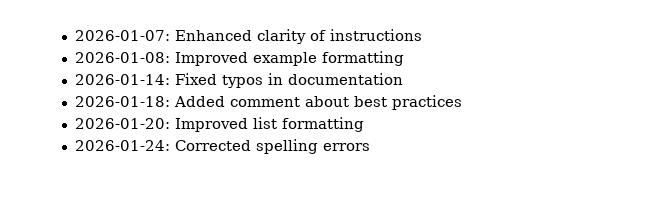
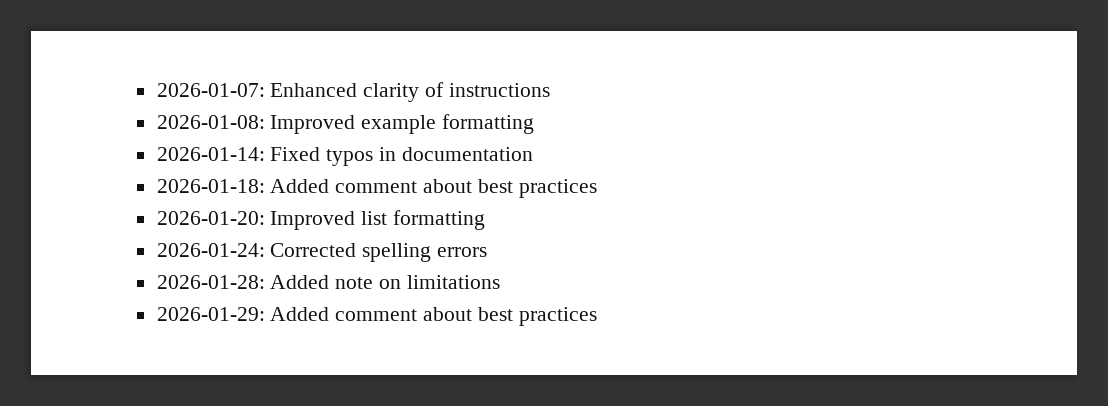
(370, 147) none -> [156,275,500,289] [156,307,597,326] // 2026-01-28: Added note on limitations // 2026-01-29: Added comment about best practices

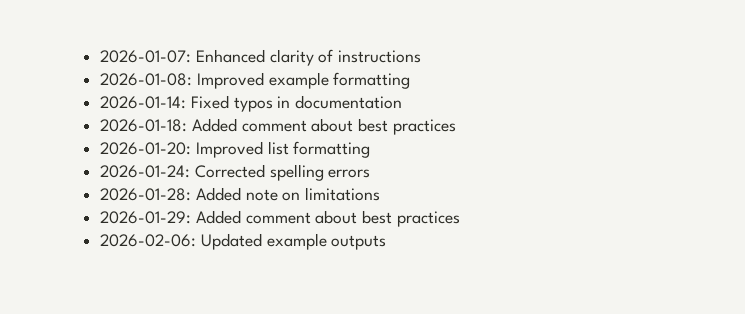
(597, 316) none -> [100,233,387,250] // 2026-02-06: Updated example outputs

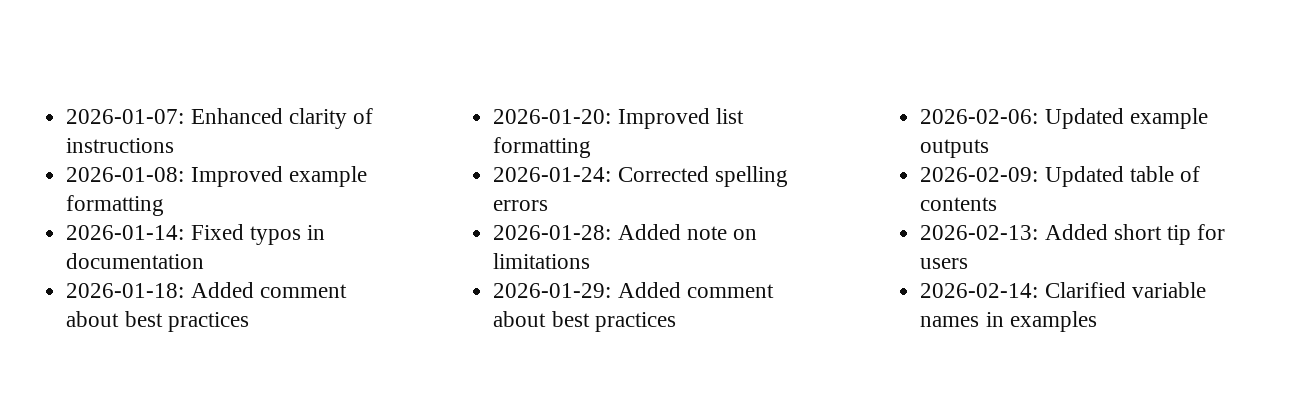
(387, 242) none -> [920,166,1200,187] [920,197,998,211] [920,224,1226,245] [920,258,969,269] [920,282,1206,298] [920,311,1097,332] // 2026-02-09: Updated table of contents // 2026-02-13: Added short tip for users // 2026-02-14: Clarified variable names in examples

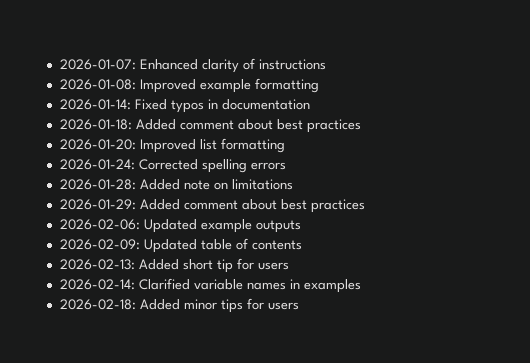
(1097, 321) none -> [59,298,299,313] // 2026-02-18: Added minor tips for users

